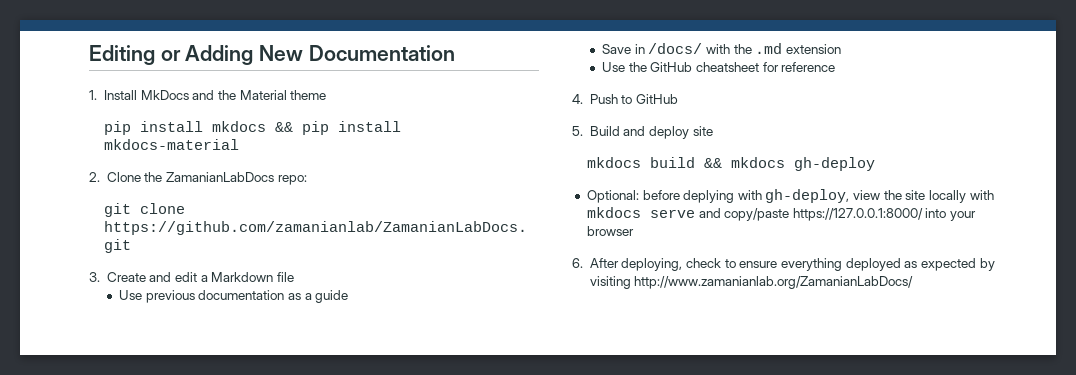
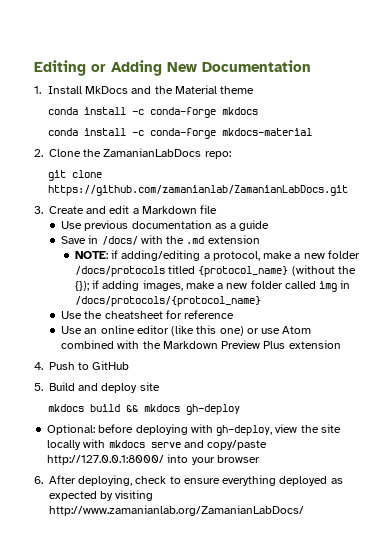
[104,121,402,135] pip install mkdocs && pip install -> [47,107,258,118] [47,128,216,139] conda install -c conda-forge mkdocs // conda install -c conda-forge
(841, 49) none -> [74,250,360,261] [74,265,356,277] [74,280,351,292] [74,296,261,307] // NOTE: if adding/editing a protocol, make a new folder /docs/protocols titled {protocol_name} (without the {}); if adding images, make a new folder called img in /docs/protocols/{protocol_name}
[650,62,693,72] GitHub -> (103, 315) none
(836, 67) none -> [61,325,312,336] [61,340,341,349] // Use an online editor (like this one) or use Atom combined with the Markdown Preview Plus extension
[683,190,735,203] deplying -> [135,424,188,435] deploying
[792,208,923,221] https://127.0.0.1:8000/ -> [47,455,165,465] http://127.0.0.1:8000/

